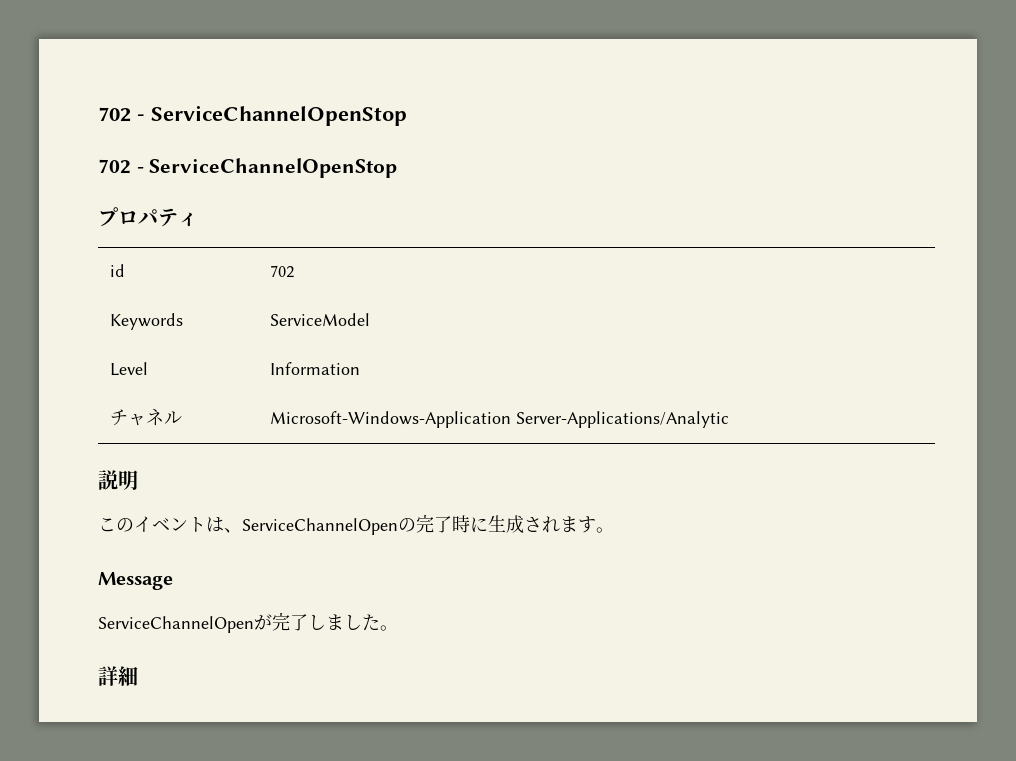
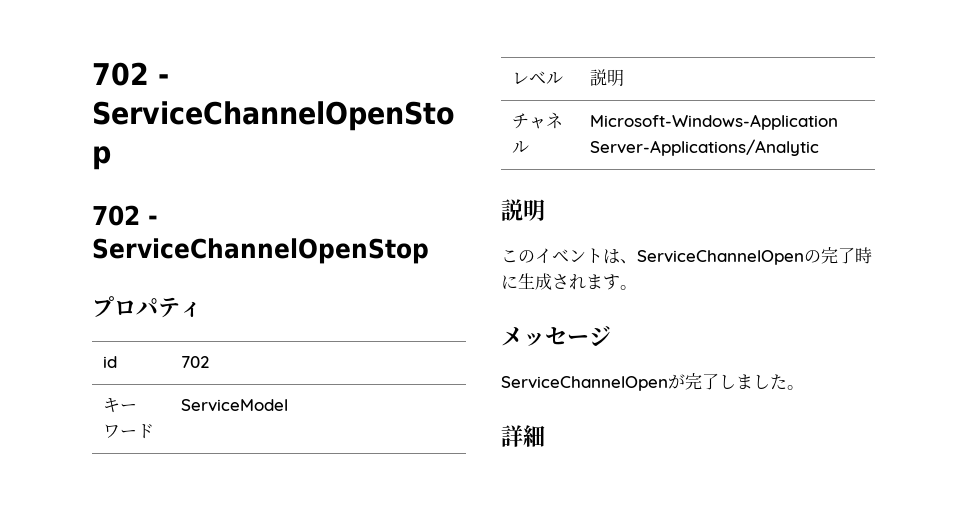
[109,313,183,330] Keywords -> [102,398,137,413] [102,424,154,439] キーワード
[109,362,148,376] [269,362,360,375] Level | Information -> [511,71,563,84] [589,69,624,87] レベル | 説明
[98,572,173,590] Message -> [501,325,611,346] メッセージ

